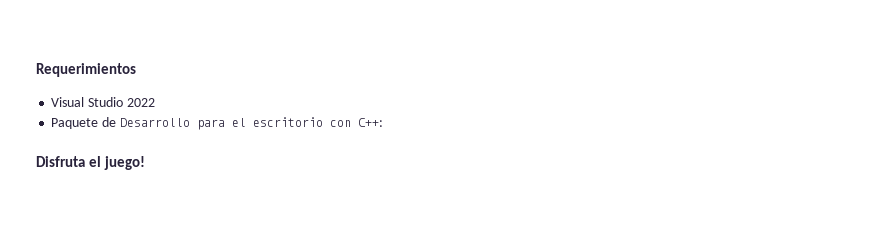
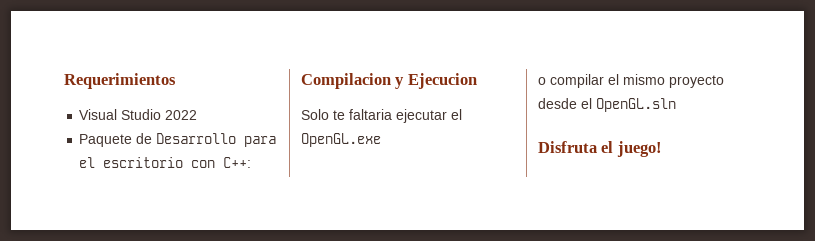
(383, 122) none -> [301,73,477,89] [301,109,462,123] [301,133,381,147] [538,74,724,88] [538,98,676,112] // Compilacion y Ejecucion // Solo te faltaria ejecutar el OpenGL.exe // o compilar el mismo proyecto desde el OpenGL.sln

